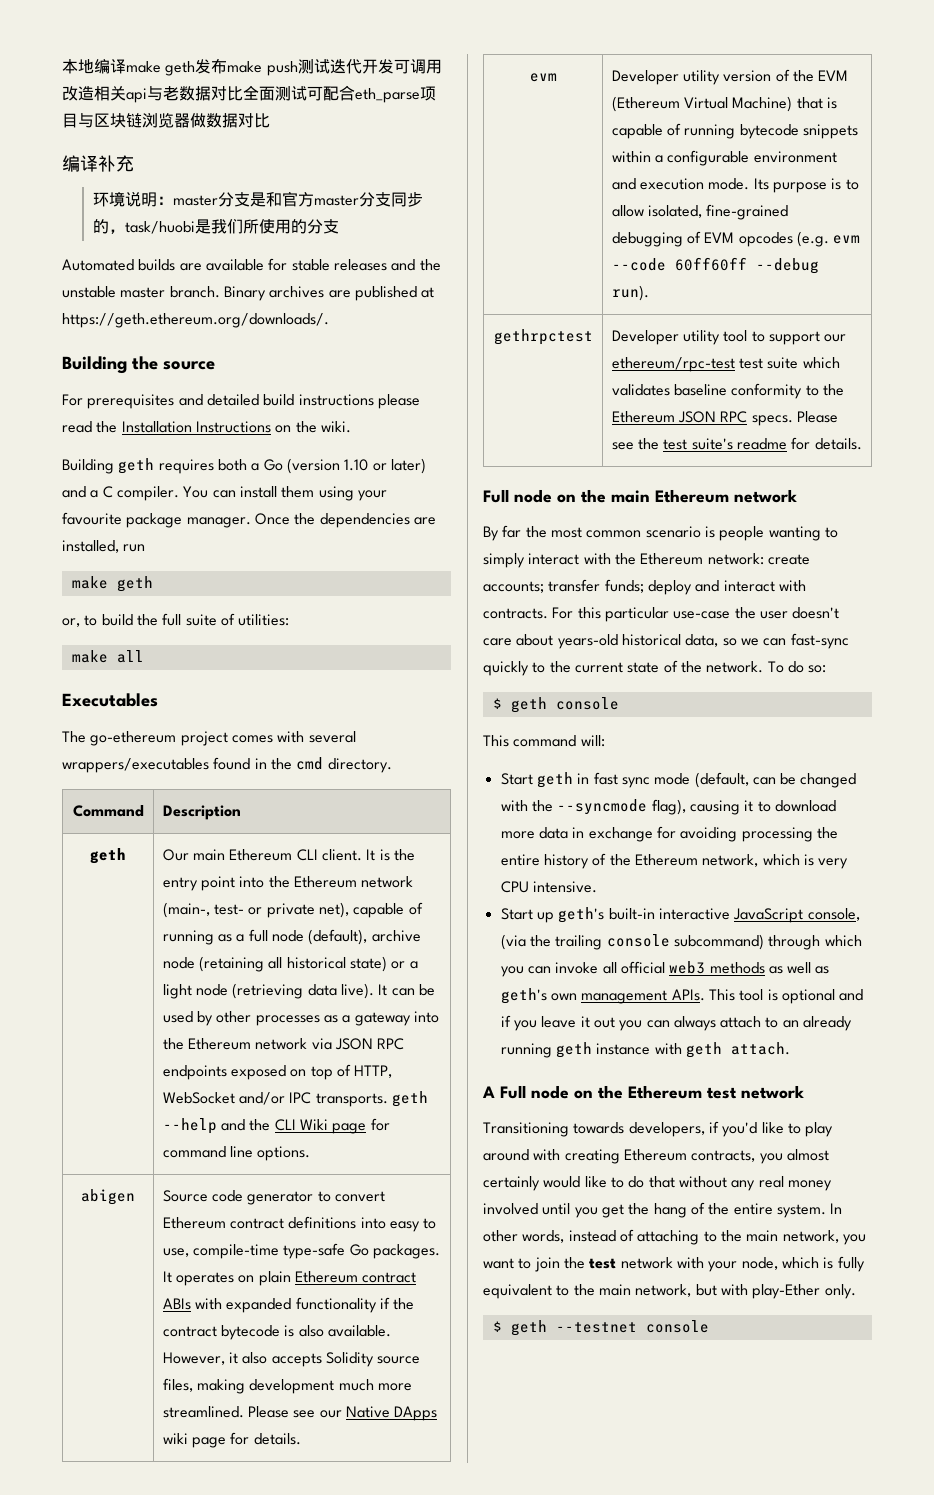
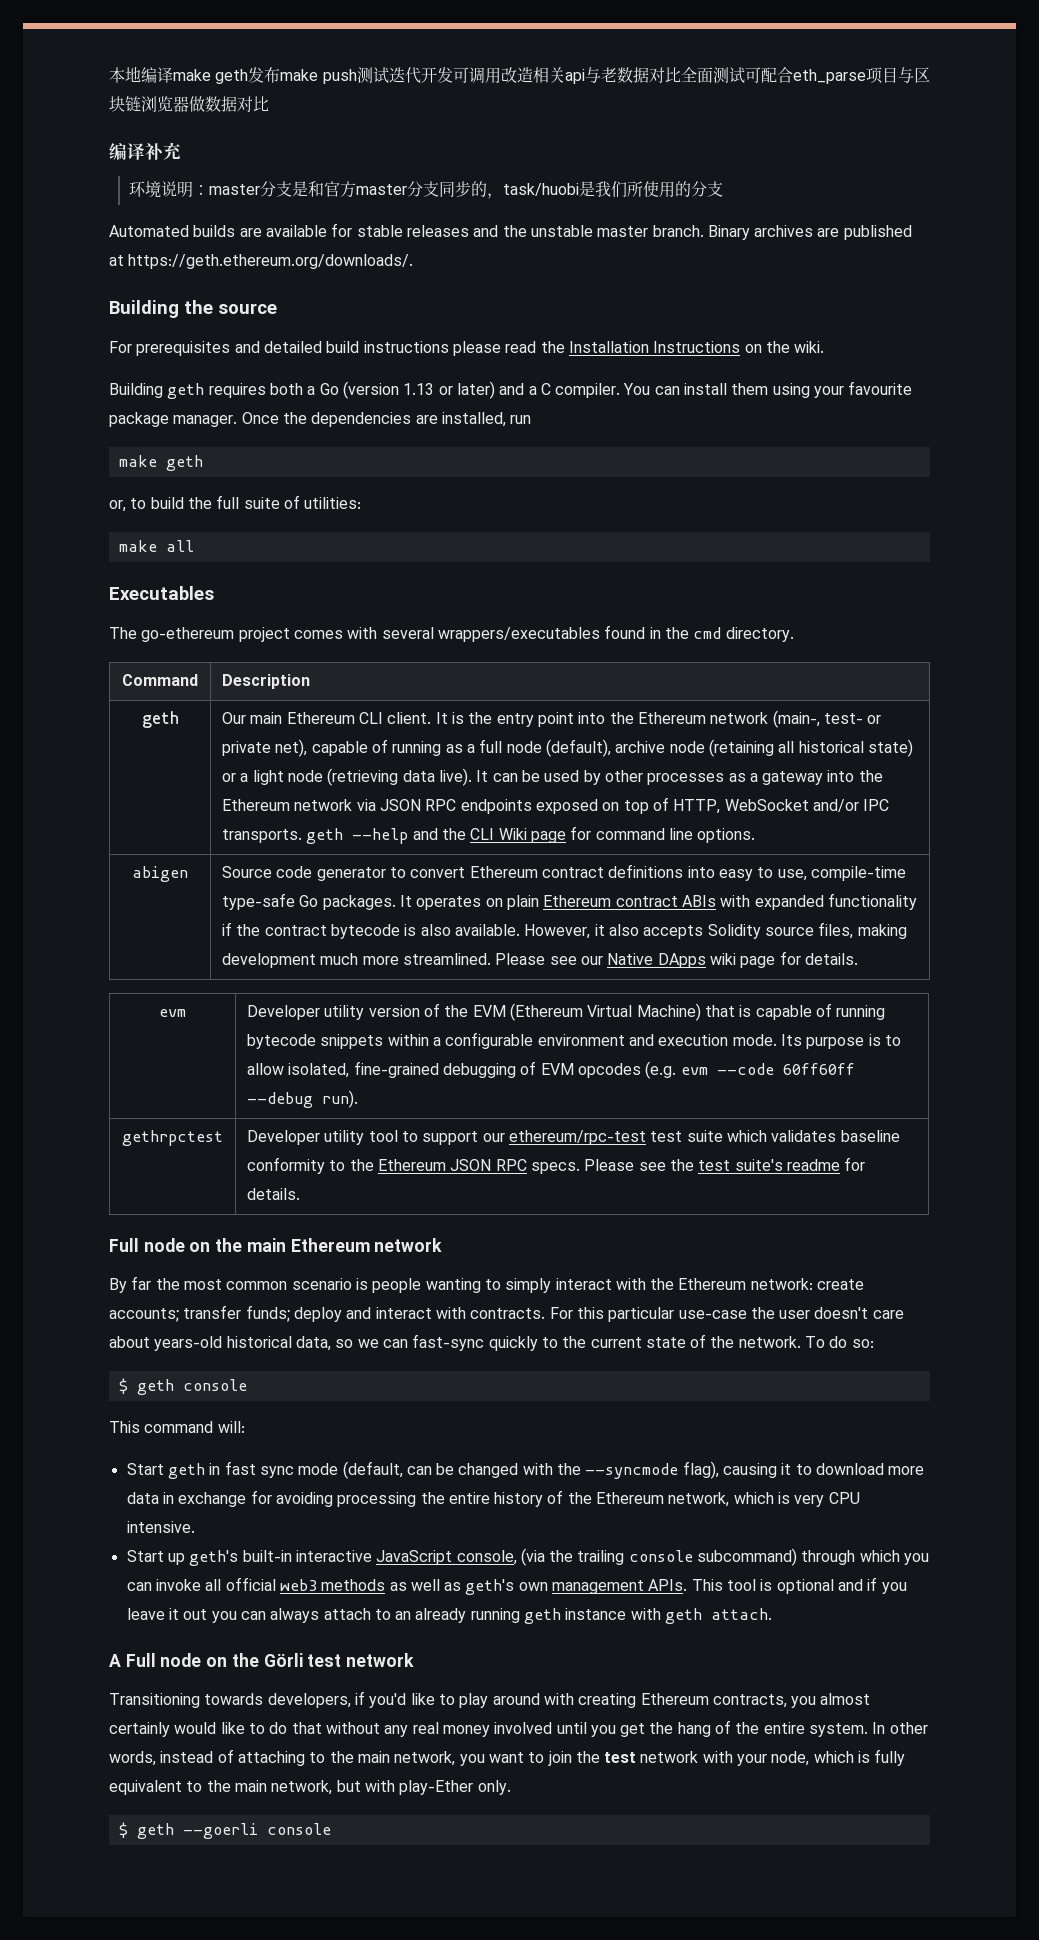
[344,459,369,471] 1.10 -> [403,383,435,395] 1.13
[628,1085,702,1099] Ethereum -> [263,1653,303,1667] Görli
[555,1322,637,1333] --testnet -> [182,1823,258,1839] --goerli

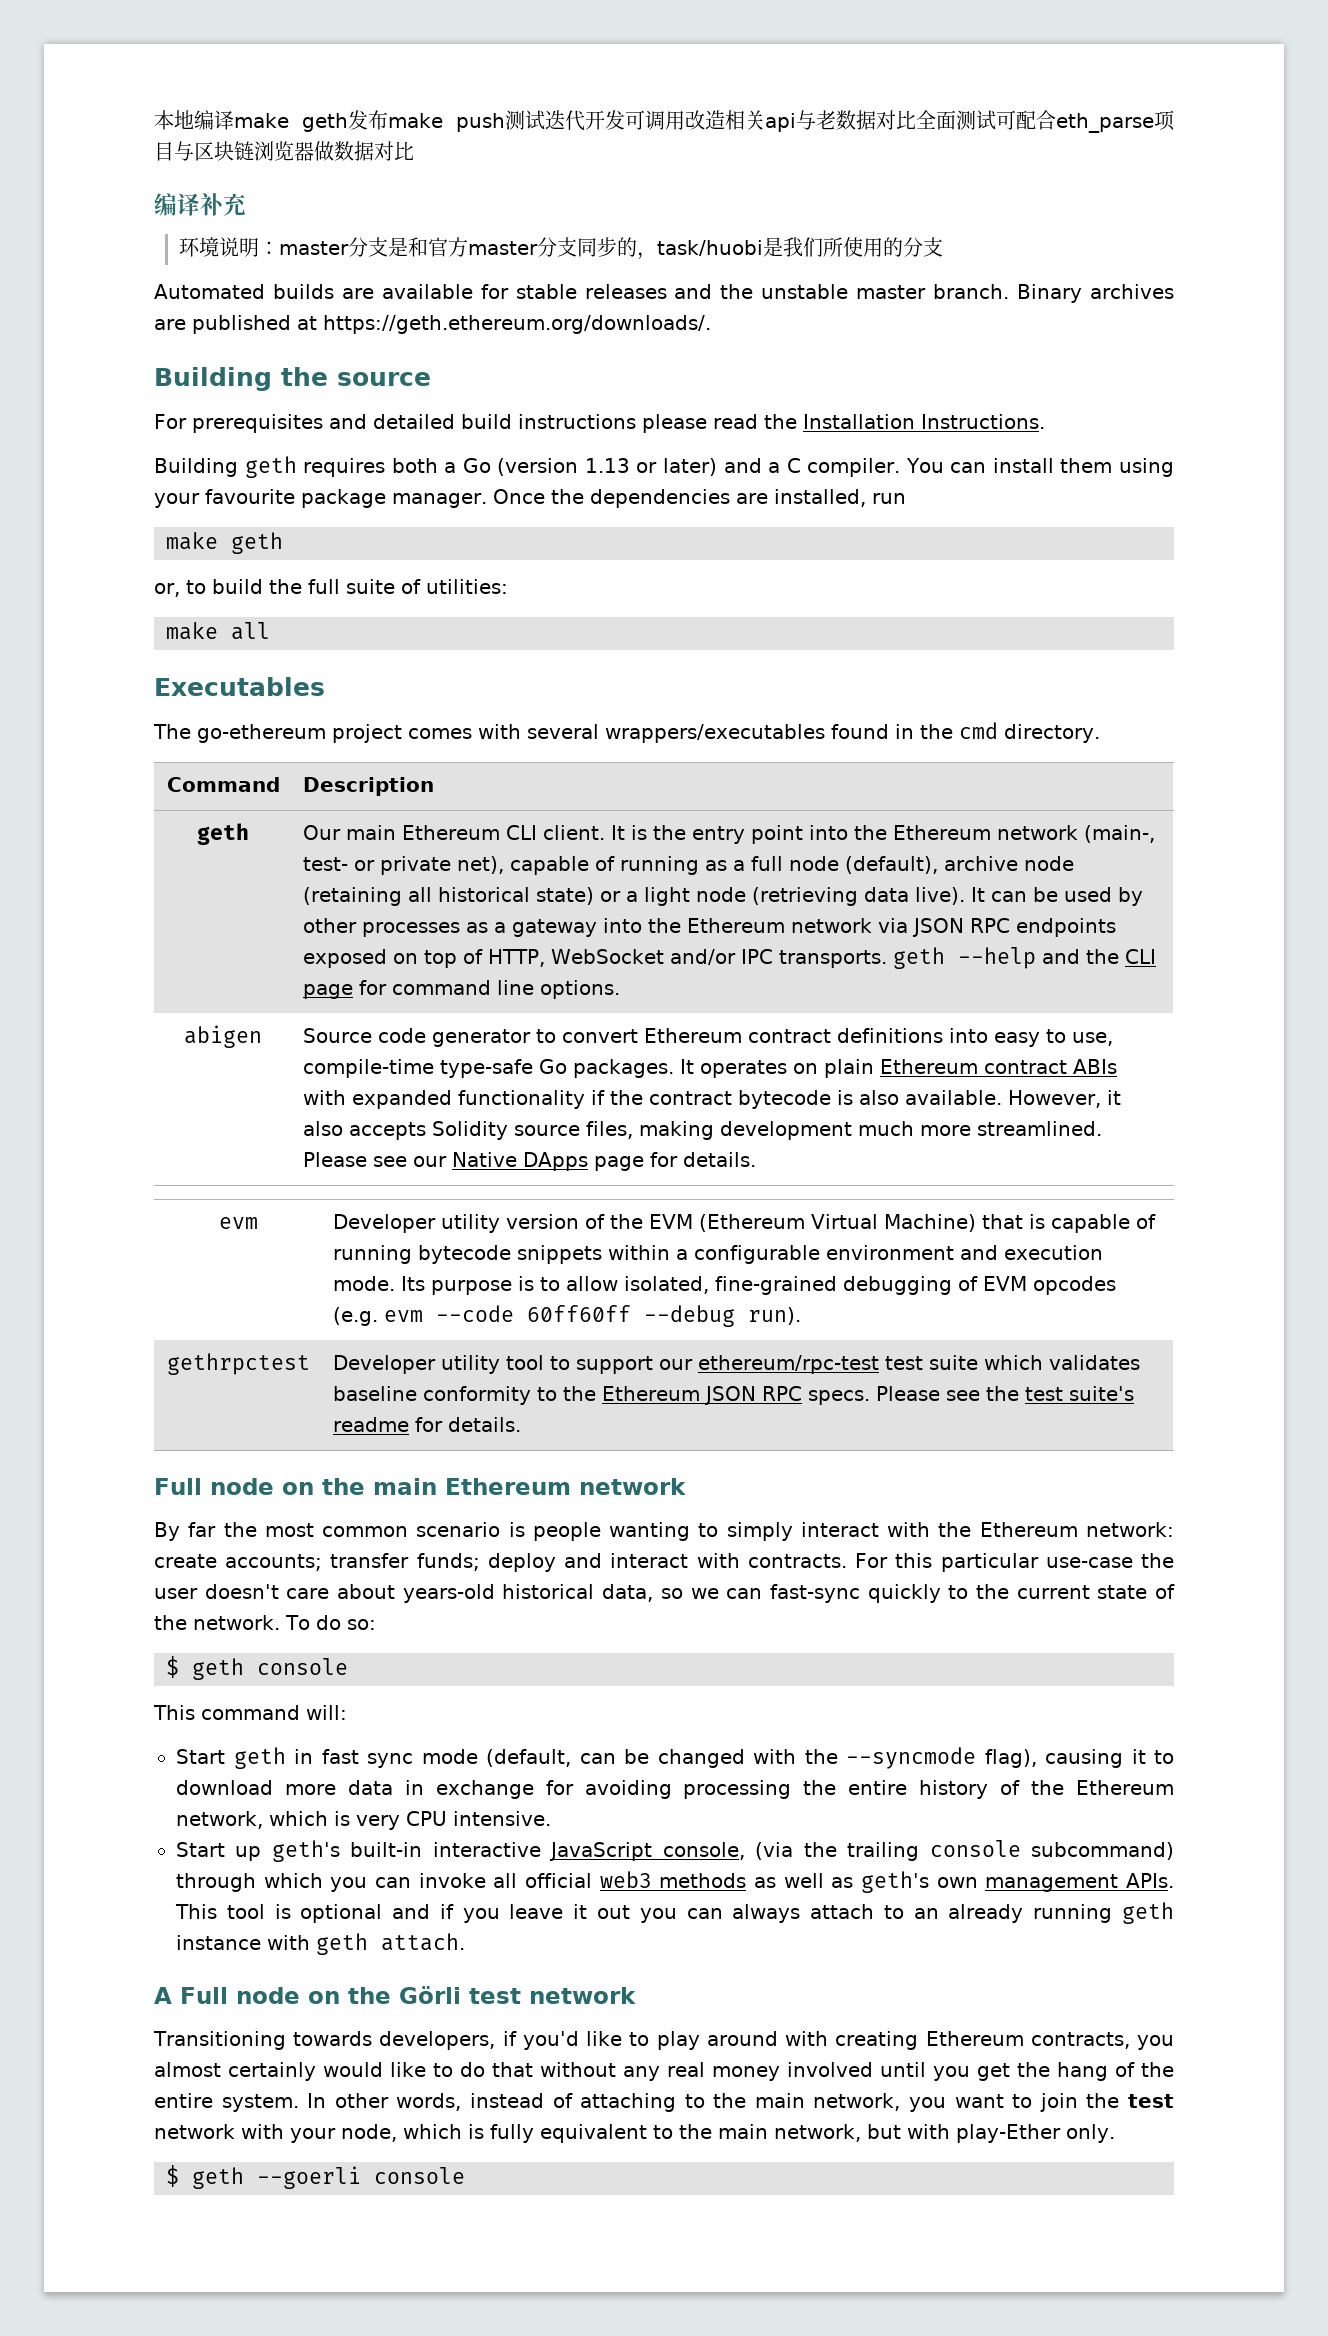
[653,341,825,353] Instructions on the wiki. -> [920,414,1045,429] Instructions.
[498,828,527,840] Wiki -> (1156, 956) none
[709,953,736,965] wiki -> (588, 1161) none

